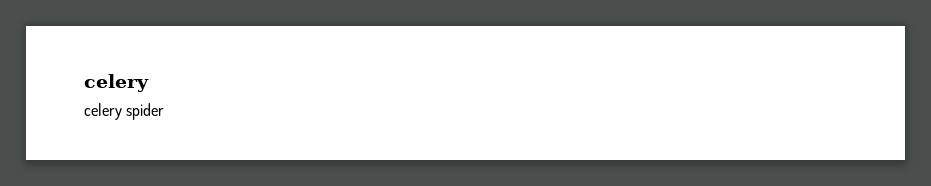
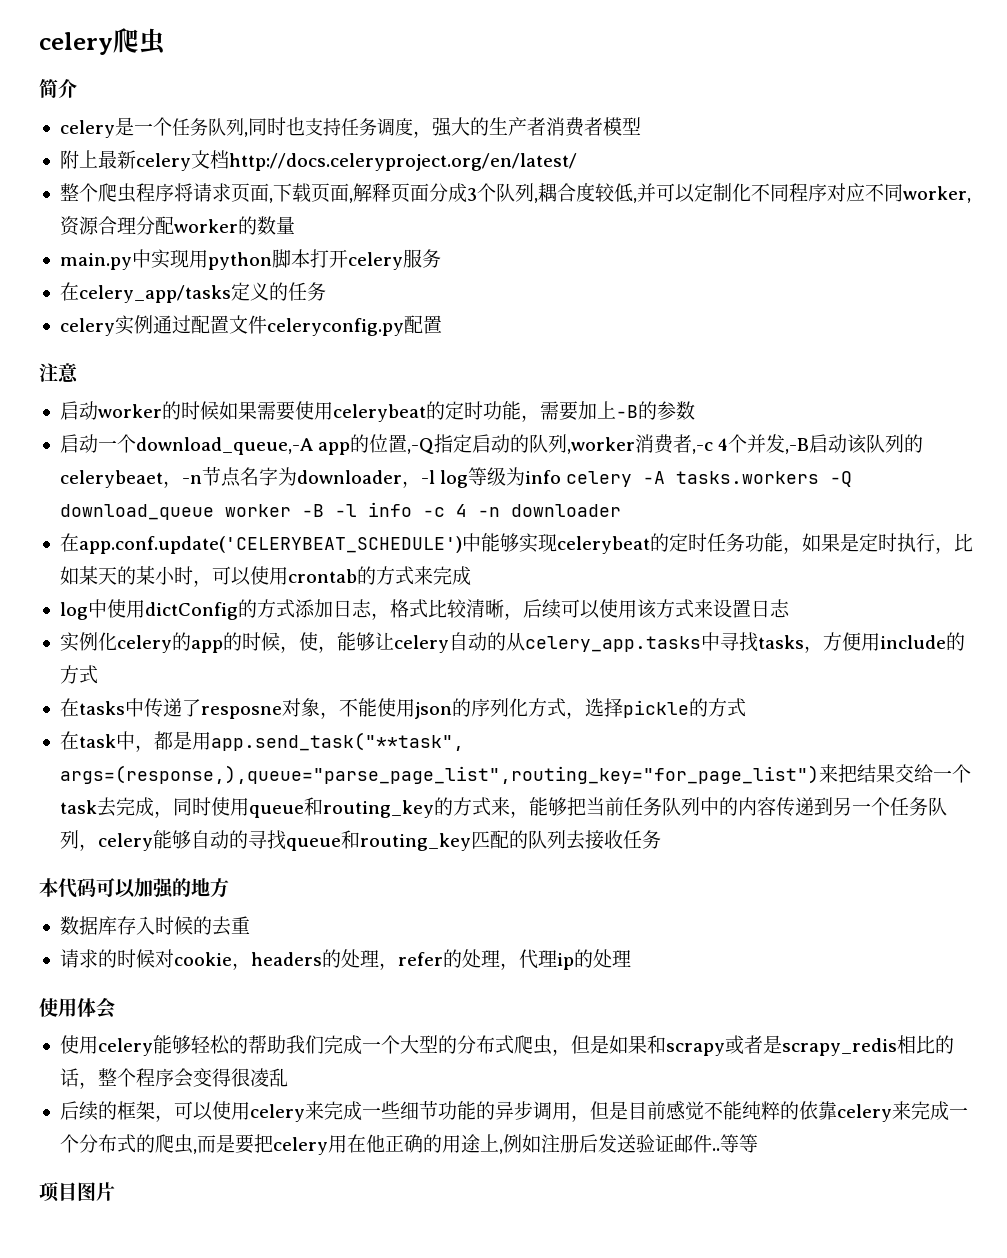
[84,74,149,92] [84,103,165,120] celery // celery spider -> [39,28,166,55] [39,79,77,98] [59,117,641,138] [59,150,577,171] [59,183,971,203] [59,216,295,236] [59,249,441,270] [59,282,326,303] [59,315,442,336] [39,363,78,383] [59,401,695,422] [59,434,924,455] [59,466,853,488] [59,502,621,520] [59,533,973,554] [59,566,471,587] [59,599,790,620] [59,632,965,653] [59,665,98,684] [59,698,746,719] [59,731,464,752] [59,764,971,784] [59,797,947,818] [59,830,661,851] [39,878,229,899] [59,916,250,936] [59,949,631,970] [39,997,115,1019] [59,1035,954,1056] [59,1068,288,1089] [59,1100,968,1122] [59,1134,758,1155] [39,1182,115,1202] celery爬虫 // 简介 // celery是一个任务队列,同时也支持任务调度，强大的生产者消费者模型 // 附上最新celery文档http://docs.celeryproject.org/en/latest/ // 整个爬虫程序将请求页面,下载页面,解释页面分成3个队列,耦合度较低,并可以定制化不同程序对应不同worker,资源合理分配worker的数量 // main.py中实现用python脚本打开celery服务 // 在celery_app/tasks定义的任务 // celery实例通过配置文件celeryconfig.py配置 // 注意 // 启动worker的时候如果需要使用celerybeat的定时功能，需要加上-B的参数 // 启动一个download_queue,-A app的位置,-Q指定启动的队列,worker消费者,-c 4个并发,-B启动该队列的celerybeaet，-n节点名字为downloader，-l log等级为info celery -A tasks.workers -Q download_queue worker -B -l info -c 4 -n downloader // 在app.conf.update('CELERYBEAT_SCHEDULE')中能够实现celerybeat的定时任务功能，如果是定时执行，比如某天的某小时，可以使用crontab的方式来完成 // log中使用dictConfig的方式添加日志，格式比较清晰，后续可以使用该方式来设置日志 // 实例化celery的app的时候，使，能够让celery自动的从celery_app.tasks中寻找tasks，方便用include的方式 // 在tasks中传递了resposne对象，不能使用json的序列化方式，选择pickle的方式 // 在task中，都是用app.send_task("**task", args=(response,),queue="parse_page_list",routing_key="for_page_list")来把结果交给一个task去完成，同时使用queue和routing_key的方式来，能够把当前任务队列中的内容传递到另一个任务队列，celery能够自动的寻找queue和routing_key匹配的队列去接收任务 // 本代码可以加强的地方 // 数据库存入时候的去重 // 请求的时候对cookie，headers的处理，refer的处理，代理ip的处理 // 使用体会 // 使用celery能够轻松的帮助我们完成一个大型的分布式爬虫，但是如果和scrapy或者是scrapy_redis相比的话，整个程序会变得很凌乱 // 后续的框架，可以使用celery来完成一些细节功能的异步调用，但是目前感觉不能纯粹的依靠celery来完成一个分布式的爬虫,而是要把celery用在他正确的用途上,例如注册后发送验证邮件..等等 // 项目图片

